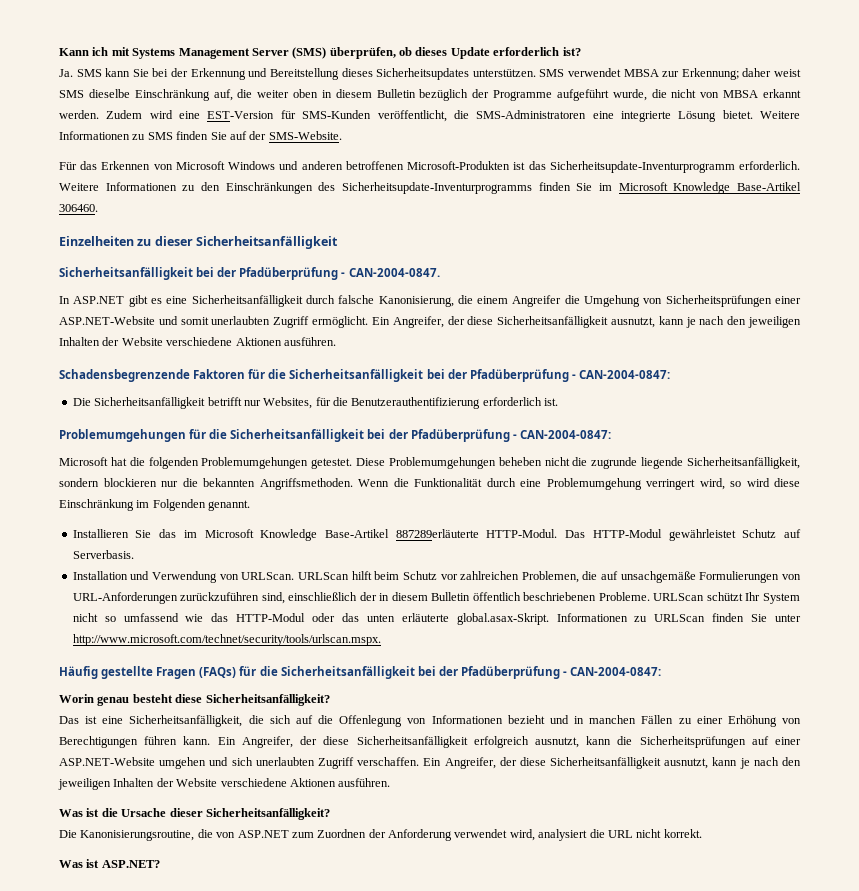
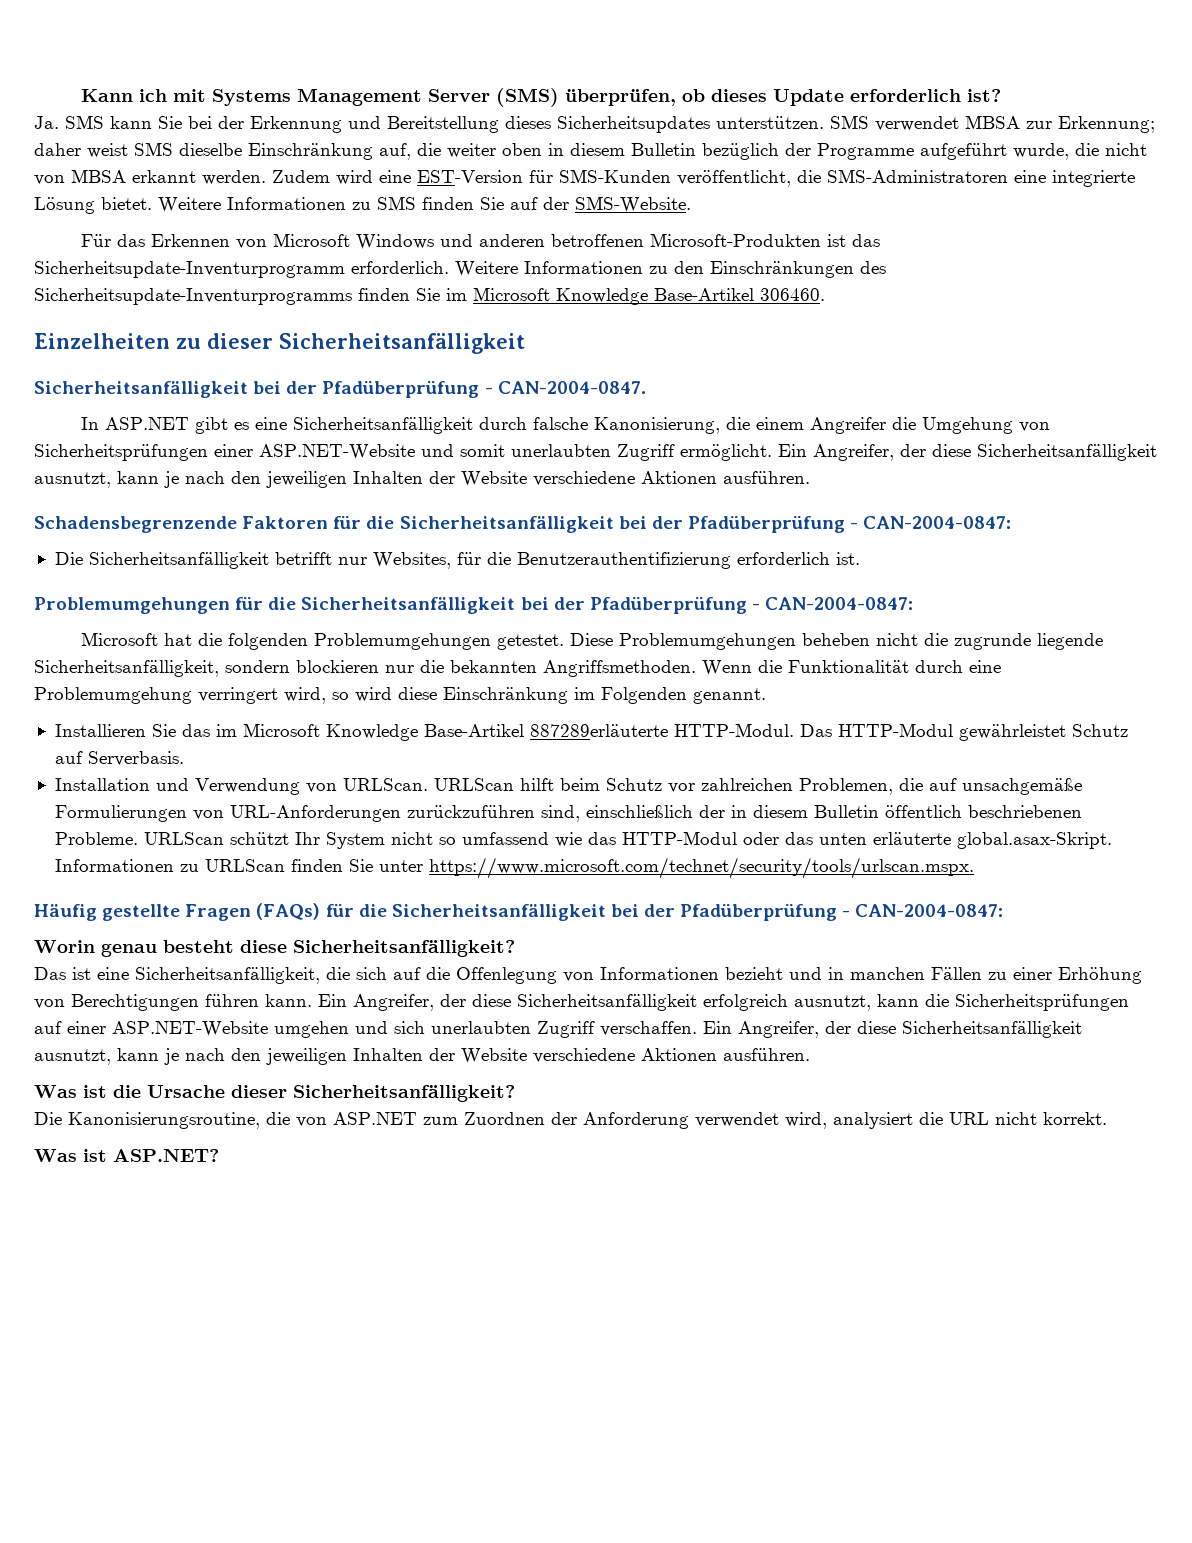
[72,634,381,646] http://www.microsoft.com/technet/security/tools/urlscan.mspx. -> [428,857,974,879] https://www.microsoft.com/technet/security/tools/urlscan.mspx.

